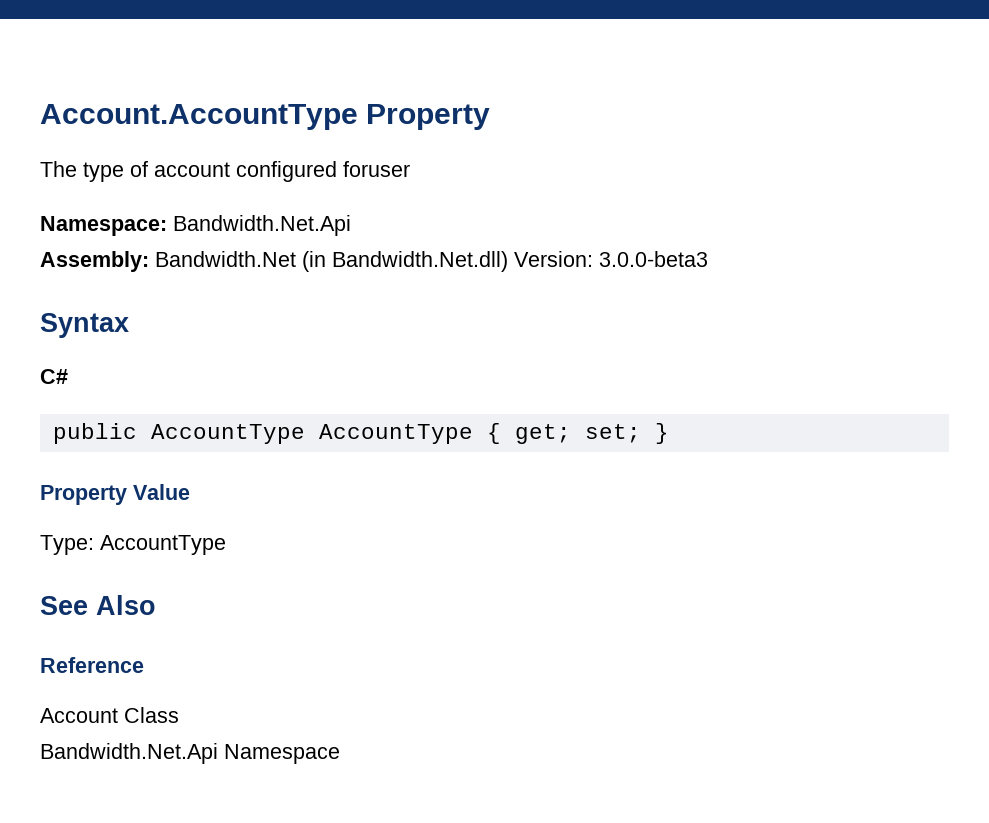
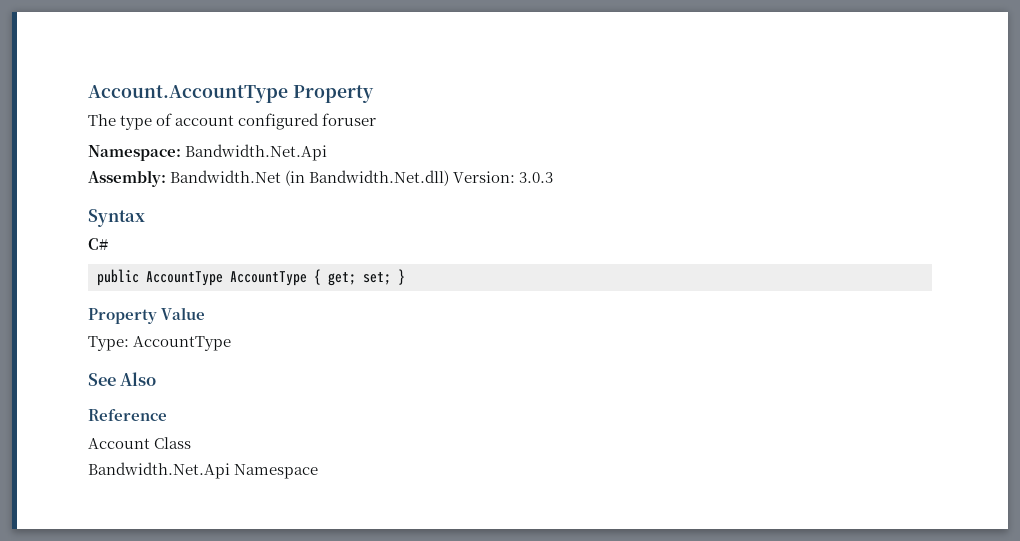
[599,251,708,267] 3.0.0-beta3 -> [519,172,554,183] 3.0.3

